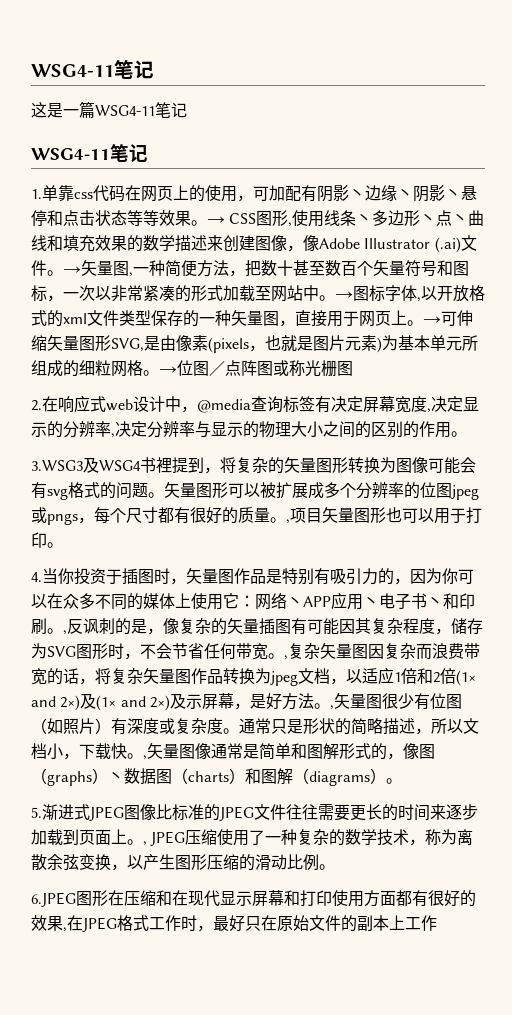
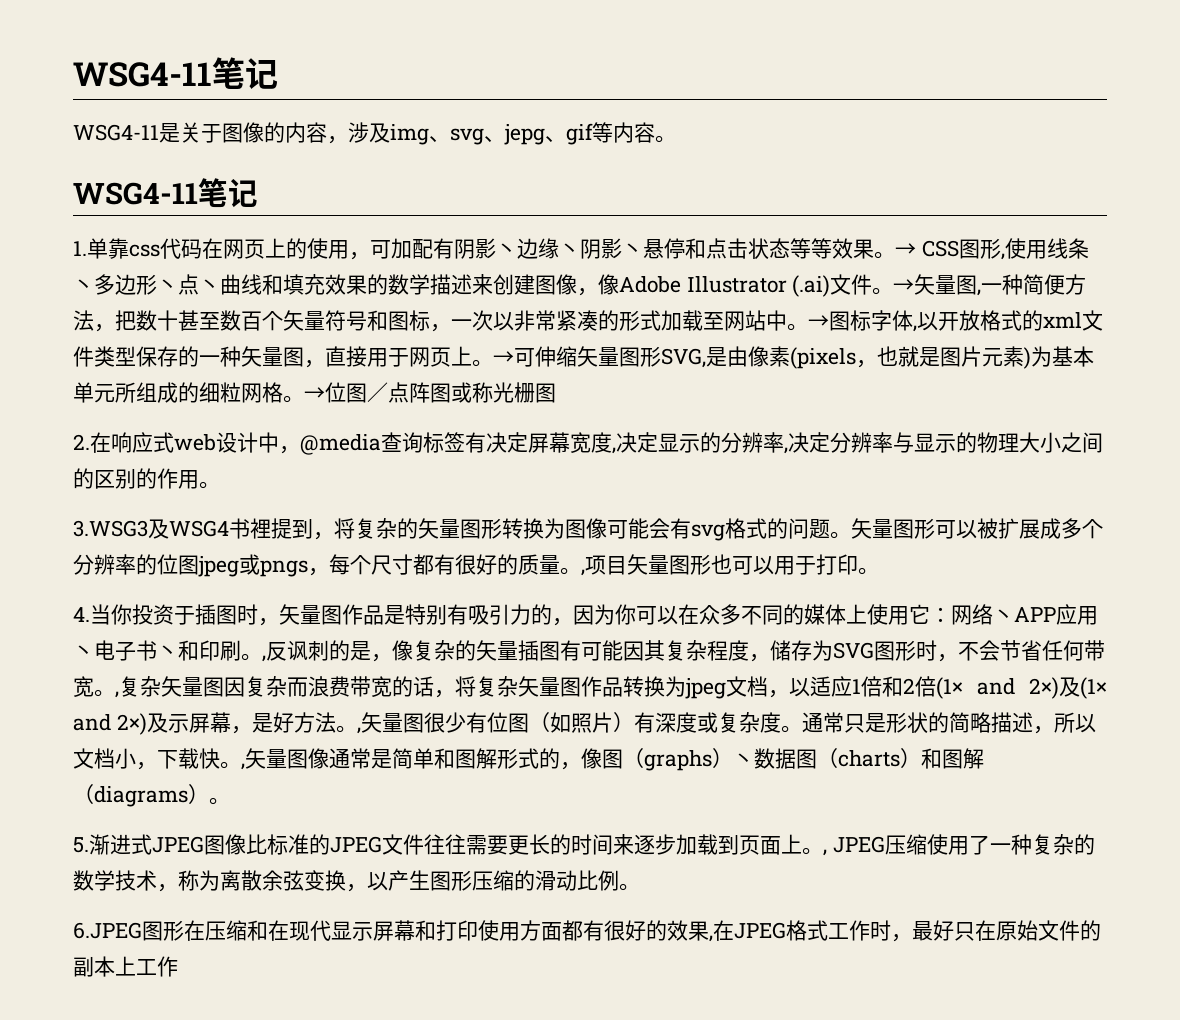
[31,60,154,79] [31,101,187,118] WSG4-11笔记 // 这是一篇WSG4-11笔记 -> [73,57,278,89] [73,122,676,145] WSG4-11笔记 // WSG4-11是关于图像的内容，涉及img、svg、jepg、gif等内容。

